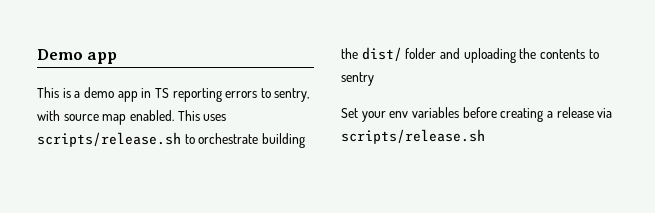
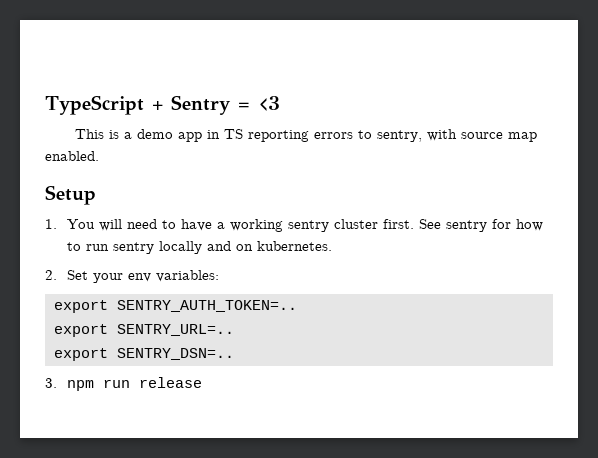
[37,49,118,64] Demo app -> [45,95,280,115] TypeScript + Sentry = <3
[177,110,227,121] [37,132,305,148] [341,47,599,63] [341,72,374,86] [341,107,613,122] [341,129,485,144] This uses scripts/release.sh to orchestrate building the dist/ folder and uploading the contents to sentry // Set your env variables before creating a release via scripts/release.sh -> [45,185,96,205] [45,219,544,232] [67,241,333,254] [45,270,220,283] [53,300,297,313] [53,324,234,337] [53,348,234,361] [45,377,203,391] // Setup // 1. You will need to have a working sentry cluster first. See sentry for how to run sentry locally and on kubernetes. // 2. Set your env variables: // export SENTRY_AUTH_TOKEN=.. // export SENTRY_URL=.. // export SENTRY_DSN=.. // 3. npm run release

